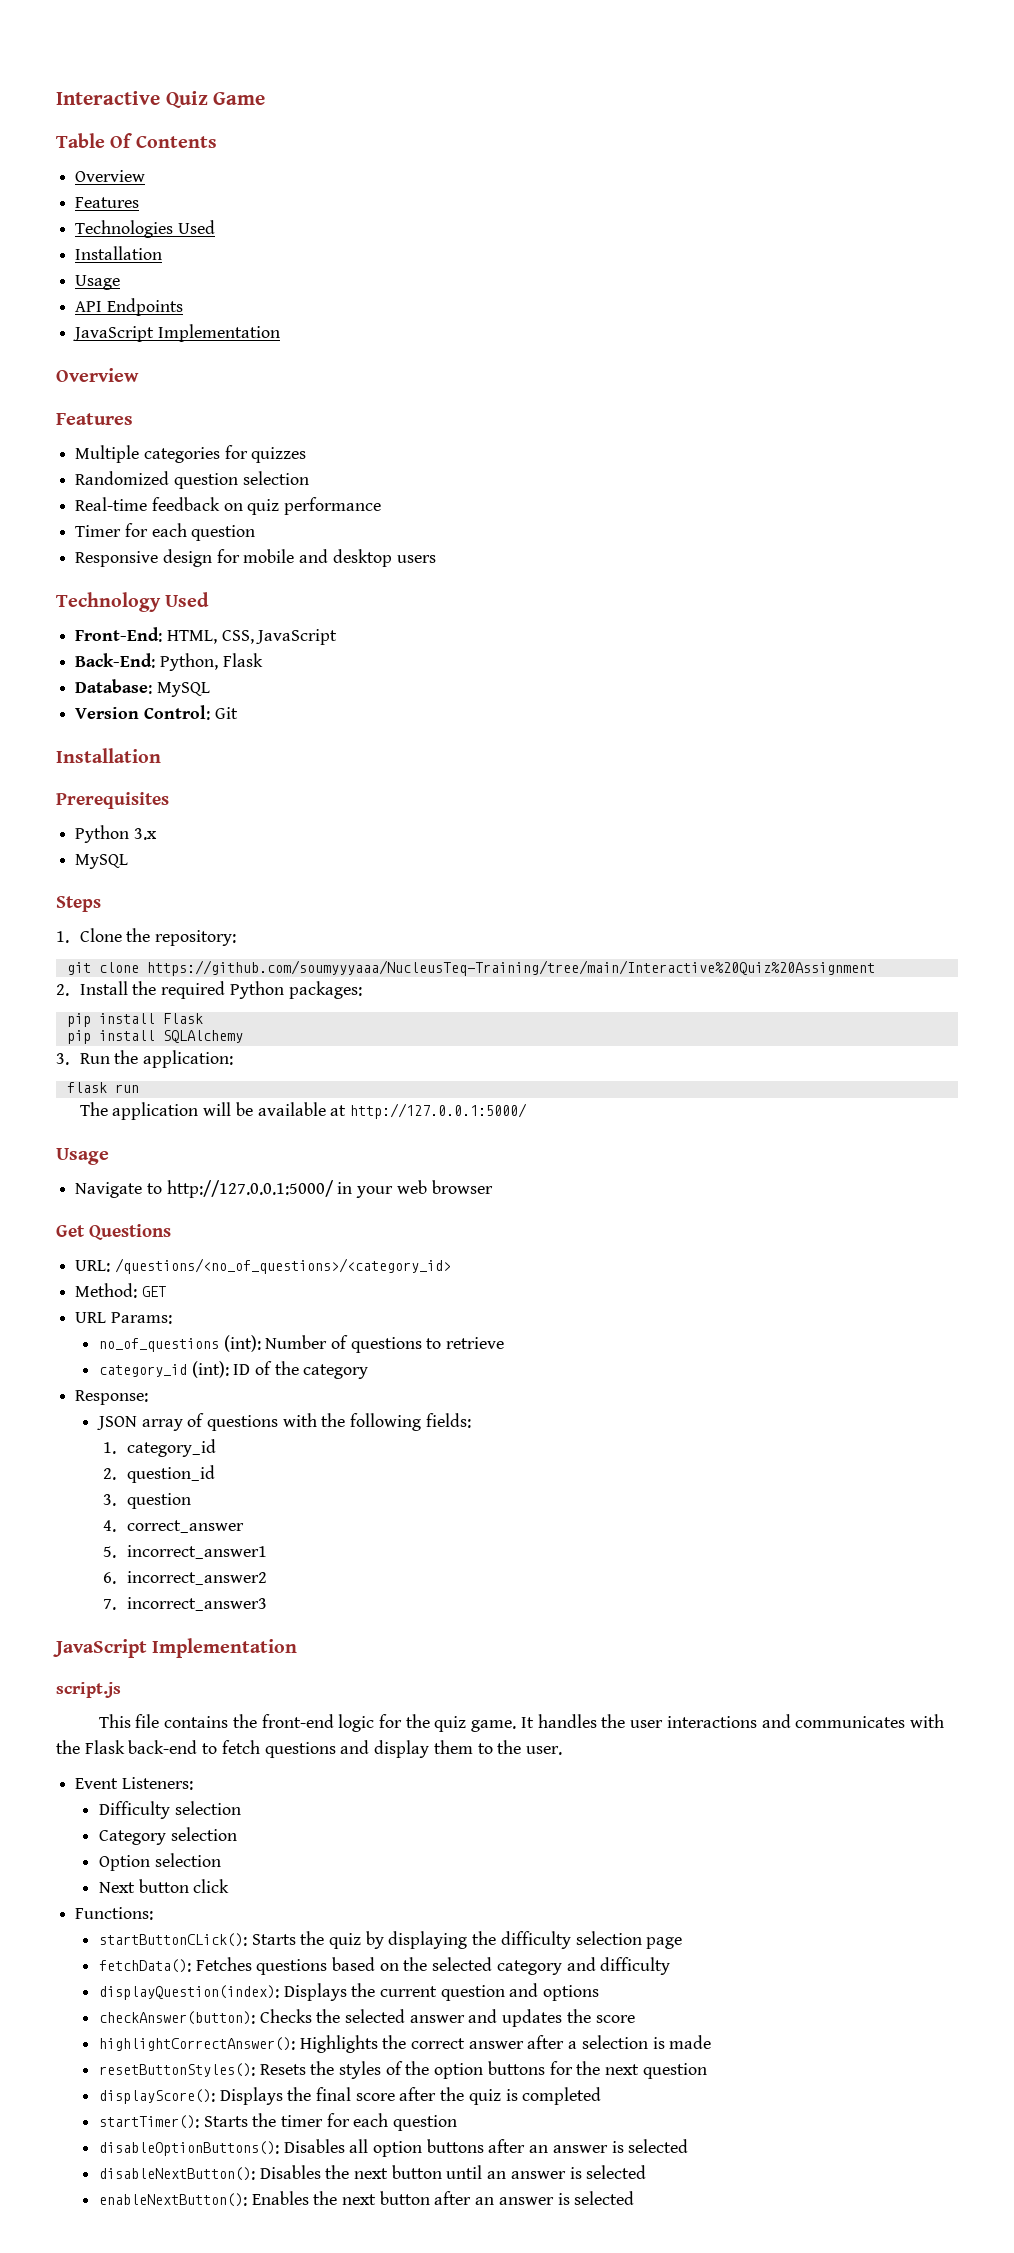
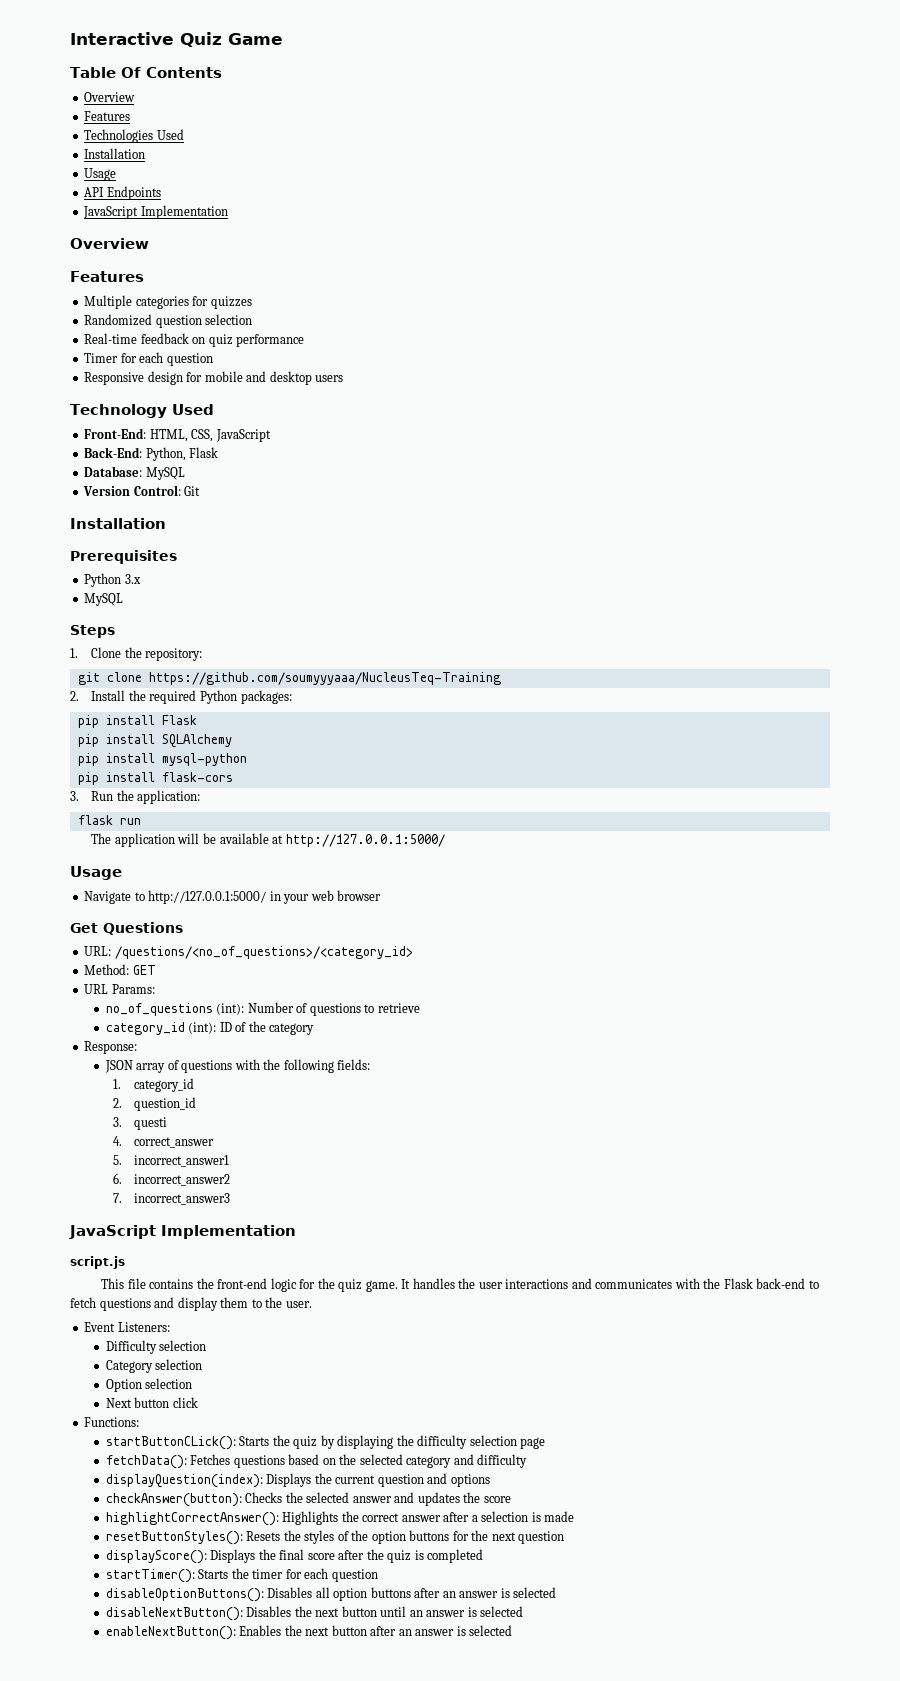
[146,960,875,976] https://github.com/soumyyyaaa/NucleusTeq-Training/tree/main/Interactive%20Quiz%20Assignment -> [148,672,501,685] https://github.com/soumyyyaaa/NucleusTeq-Training
(243, 1036) none -> [77,753,247,766] [77,772,233,785] // pip install mysql-python // pip install flask-cors
[126,1493,191,1509] question -> [134,1117,168,1130] questi

